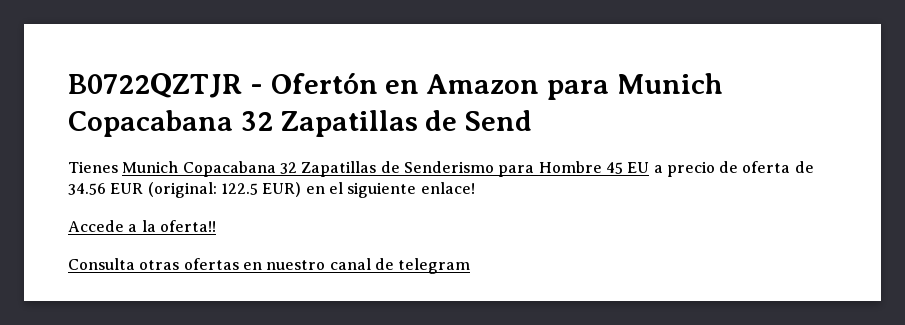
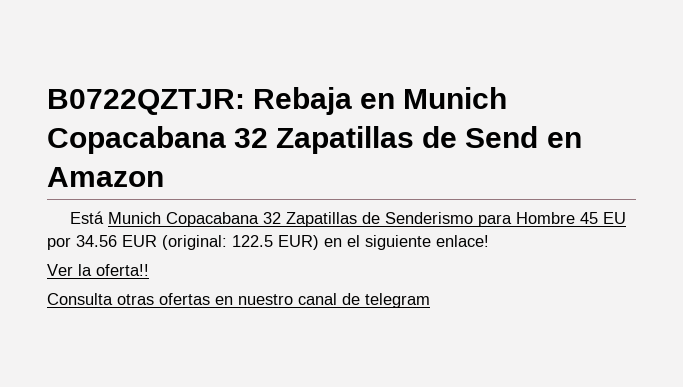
[68,73,610,100] B0722QZTJR - Ofertón en Amazon para -> [47,87,396,115] B0722QZTJR: Rebaja en
[68,161,118,173] // Tienes -> [546,132,582,148] [47,167,164,187] [69,211,104,224] en Amazon // Está
[653,161,814,177] a precio de oferta de -> [47,237,71,250] por
[68,220,138,232] Accede a -> [47,264,73,276] Ver

